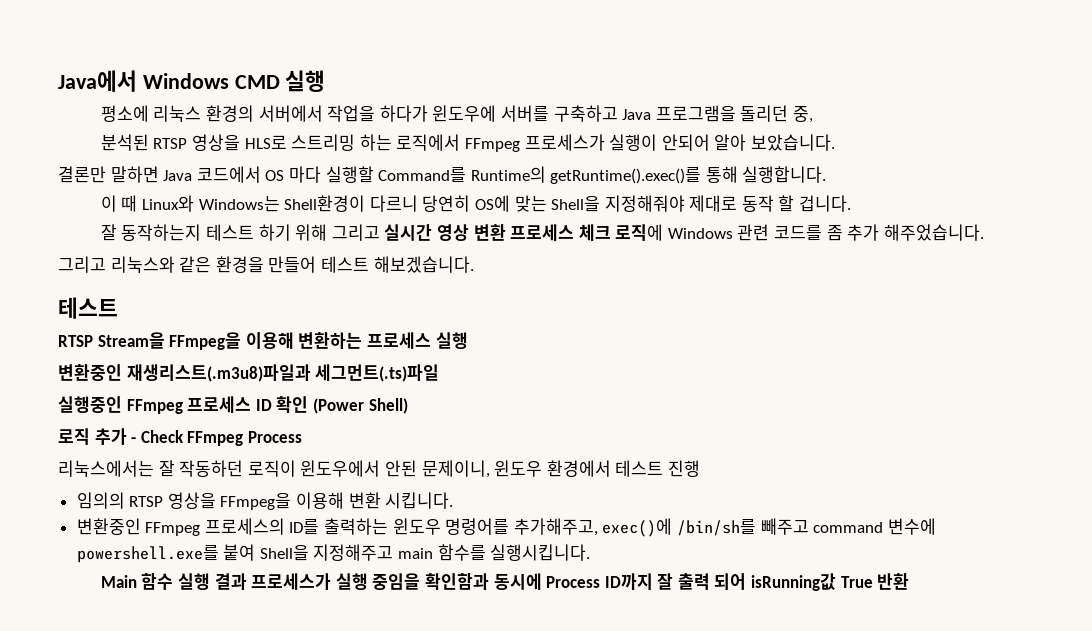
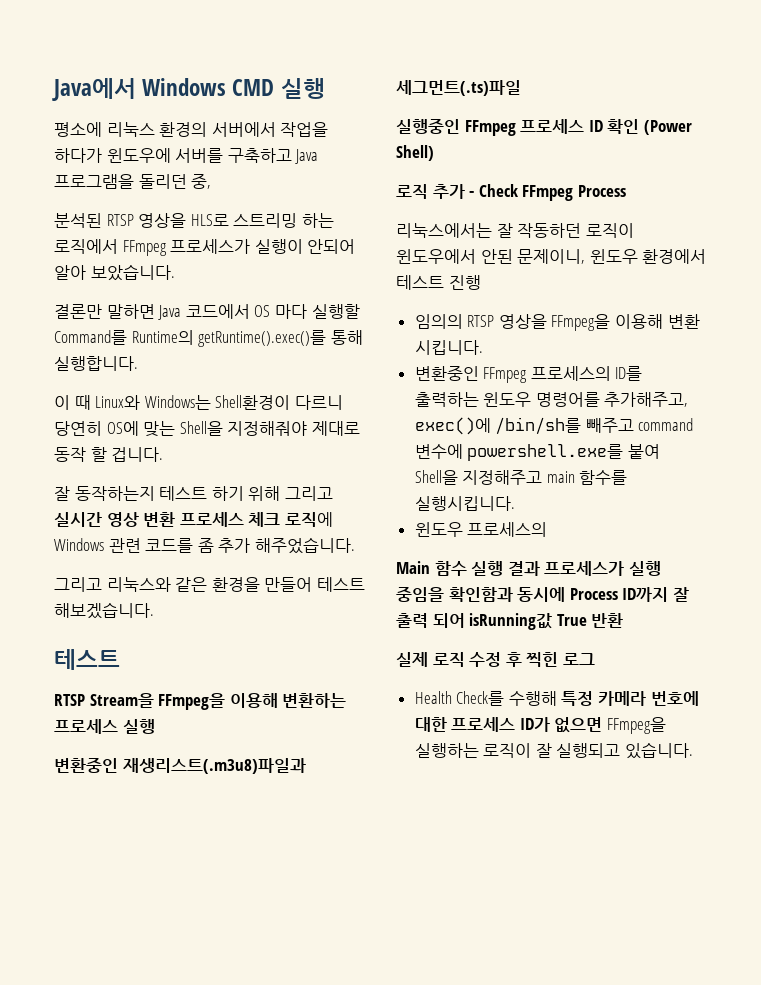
(591, 552) none -> [414,522,548,537] // 윈도우 프로세스의
(910, 581) none -> [396,652,595,667] [414,691,699,706] [414,717,667,734] [414,742,694,759] // 실제 로직 수정 후 찍힌 로그 // Health Check를 수행해 특정 카메라 번호에 대한 프로세스 ID가 없으면 FFmpeg을 실행하는 로직이 잘 실행되고 있습니다.

